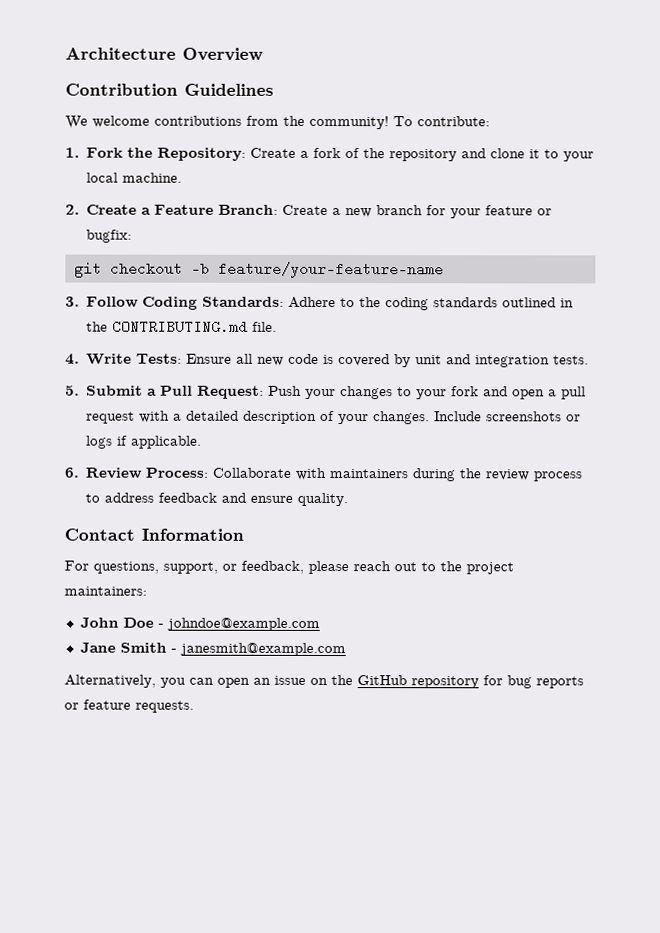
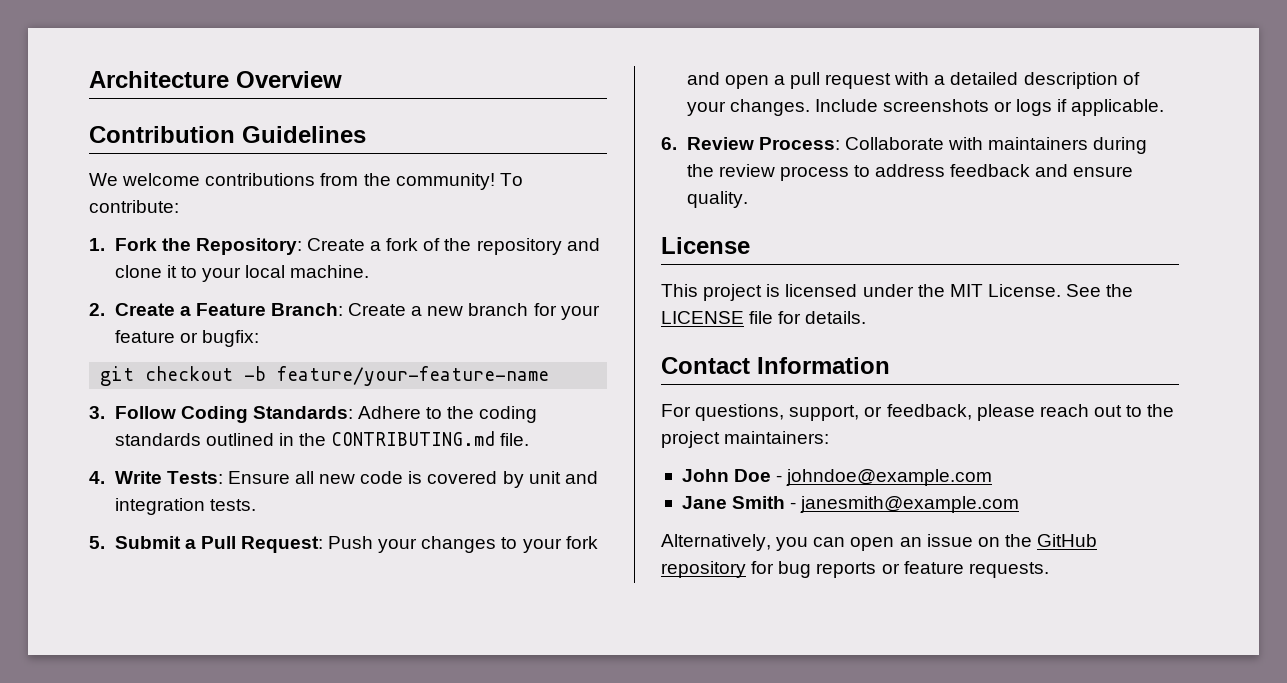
(349, 499) none -> [661,237,750,254] [661,284,1134,301] [661,311,867,324] // License // This project is licensed under the MIT License. See the LICENSE file for details.

